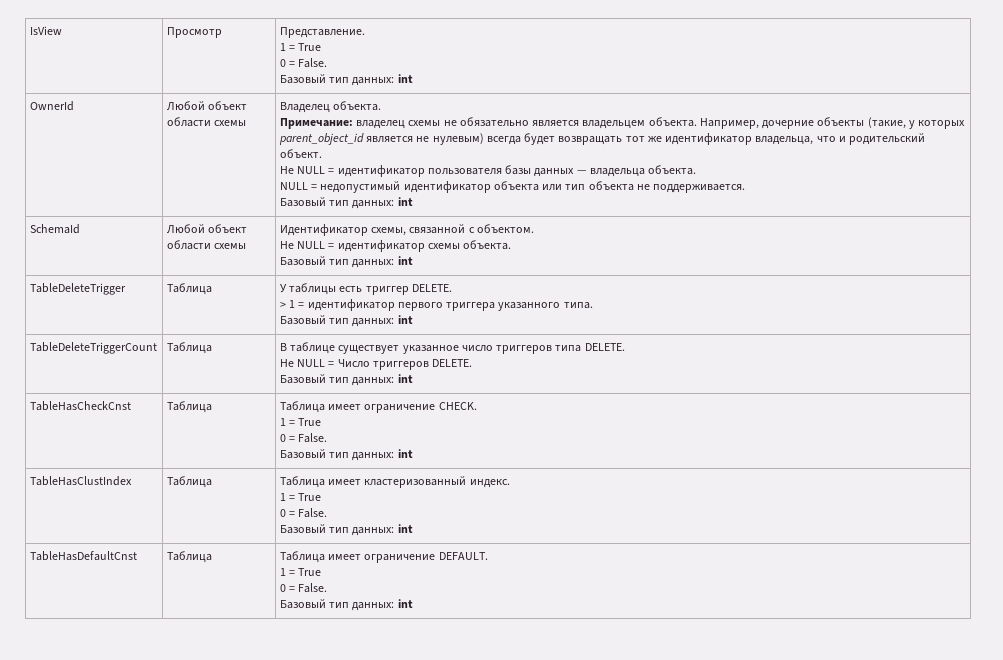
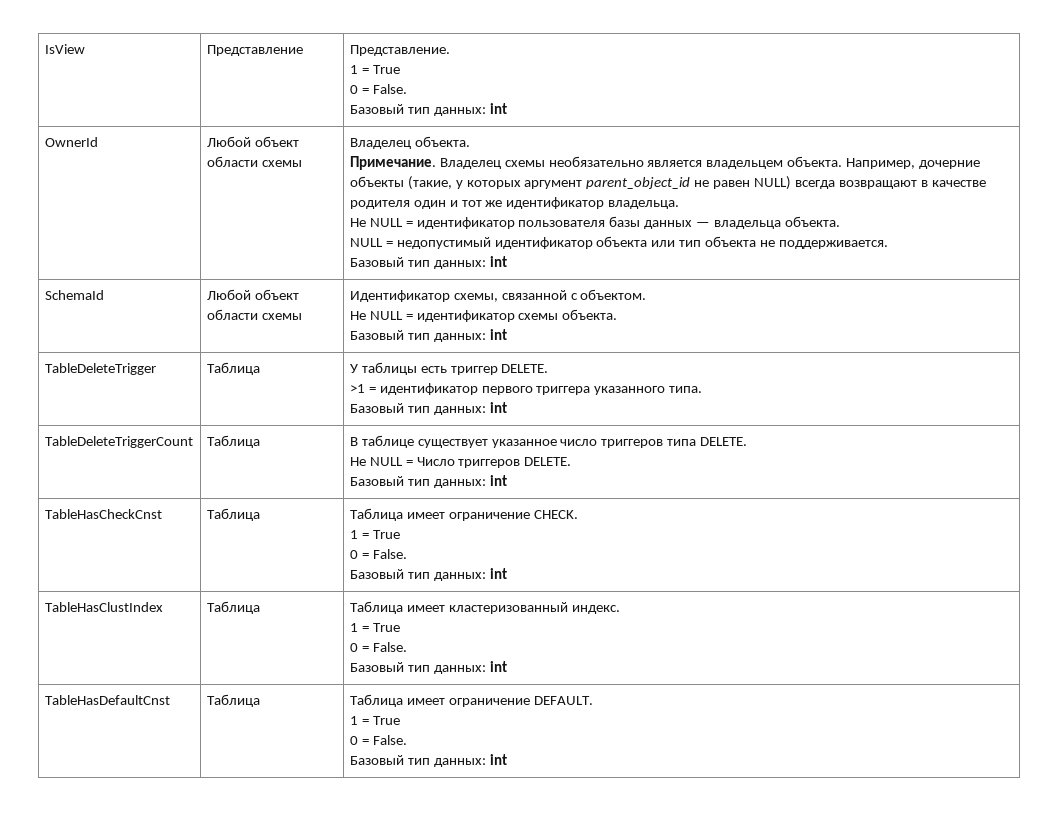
[166,27,222,38] Просмотр -> [206,45,303,56] Представление
[279,117,529,129] Примечание: владелец схемы не обязательно -> [349,156,644,170] Примечание. Владелец схемы необязательно
[278,133,926,145] [279,149,322,158] parent_object_id является не нулевым) всегда будет возвращать тот же идентификатор владельца, что и родительский объект. -> [524,176,986,190] [349,197,680,209] аргумент parent_object_id не равен NULL) всегда возвращают в качестве родителя один и тот же идентификатор владельца.
[279,300,296,308] > 1 -> [349,384,365,393] >1

